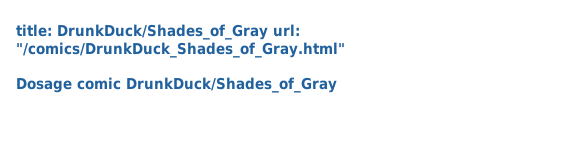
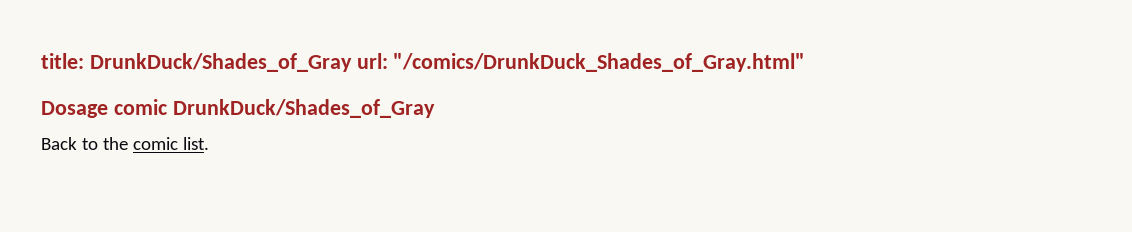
(337, 85) none -> [41,137,209,150] // Back to the comic list.

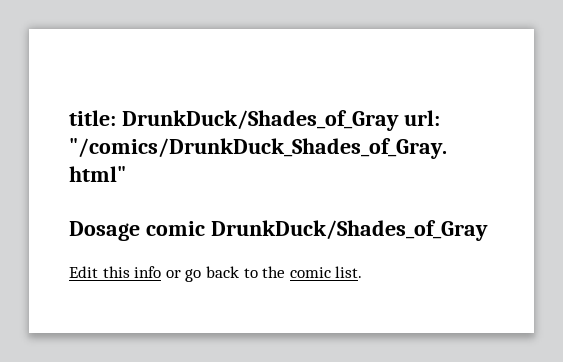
[41,137,77,150] Back -> [69,266,239,282] Edit this info or go back

